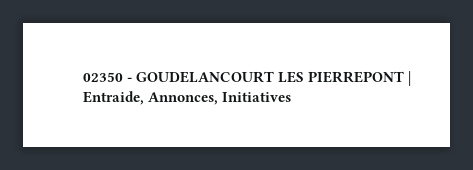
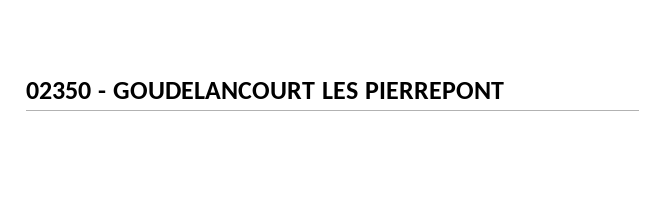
[408,71,412,86] [83,91,292,105] | Entraide, Annonces, Initiatives -> (505, 90) none

